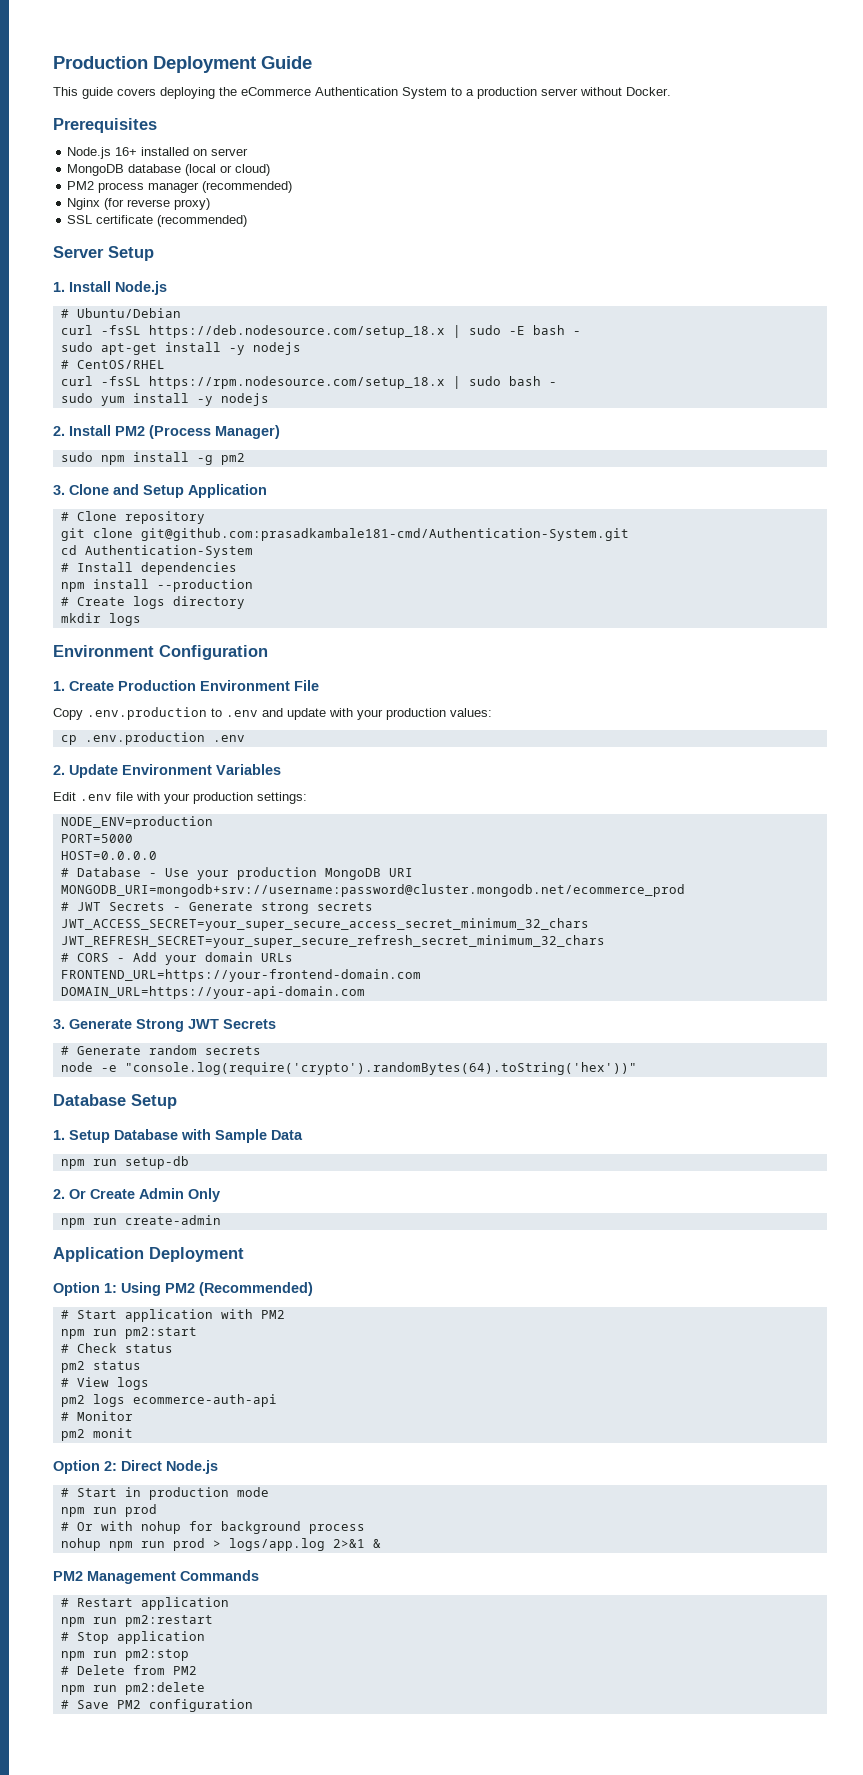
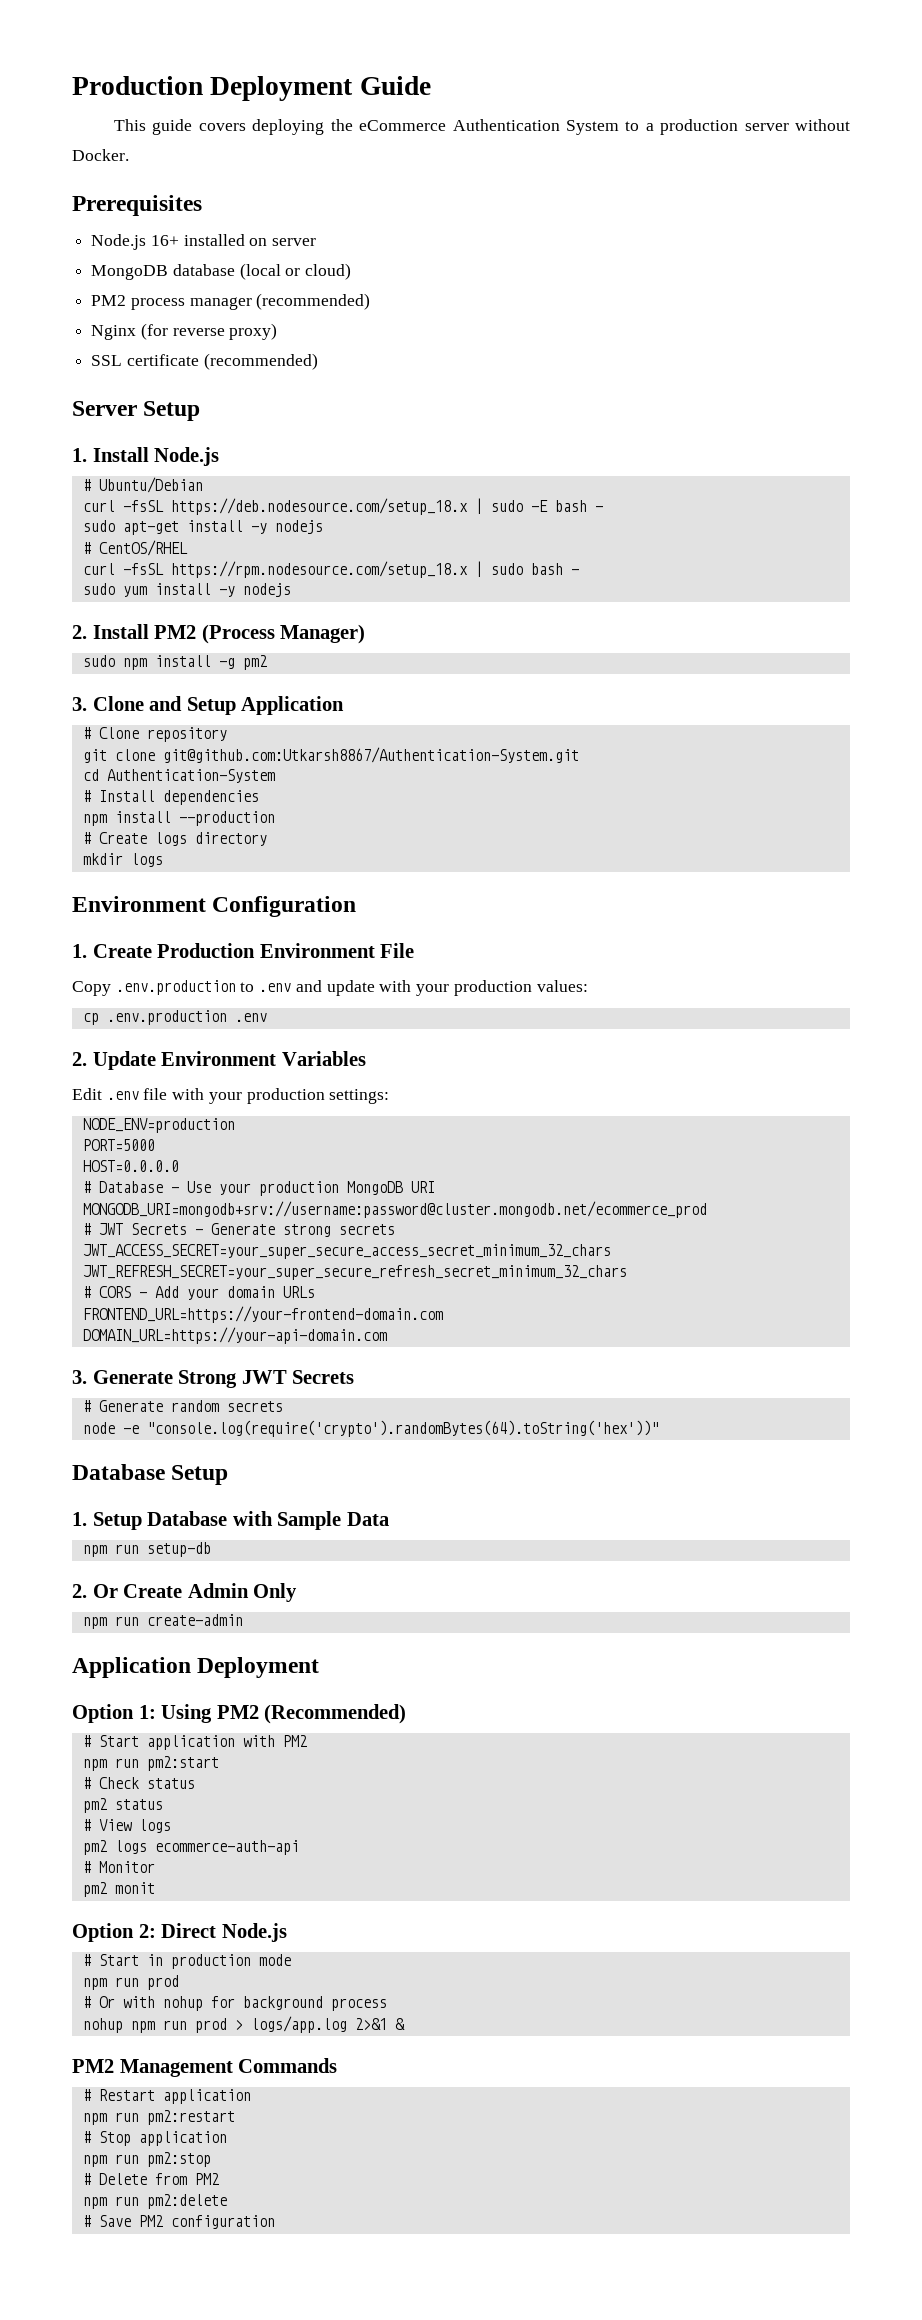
[140,528,629,541] git@github.com:prasadkambale181-cmd/Authentication-System.git -> [162,747,579,763] git@github.com:Utkarsh8867/Authentication-System.git

